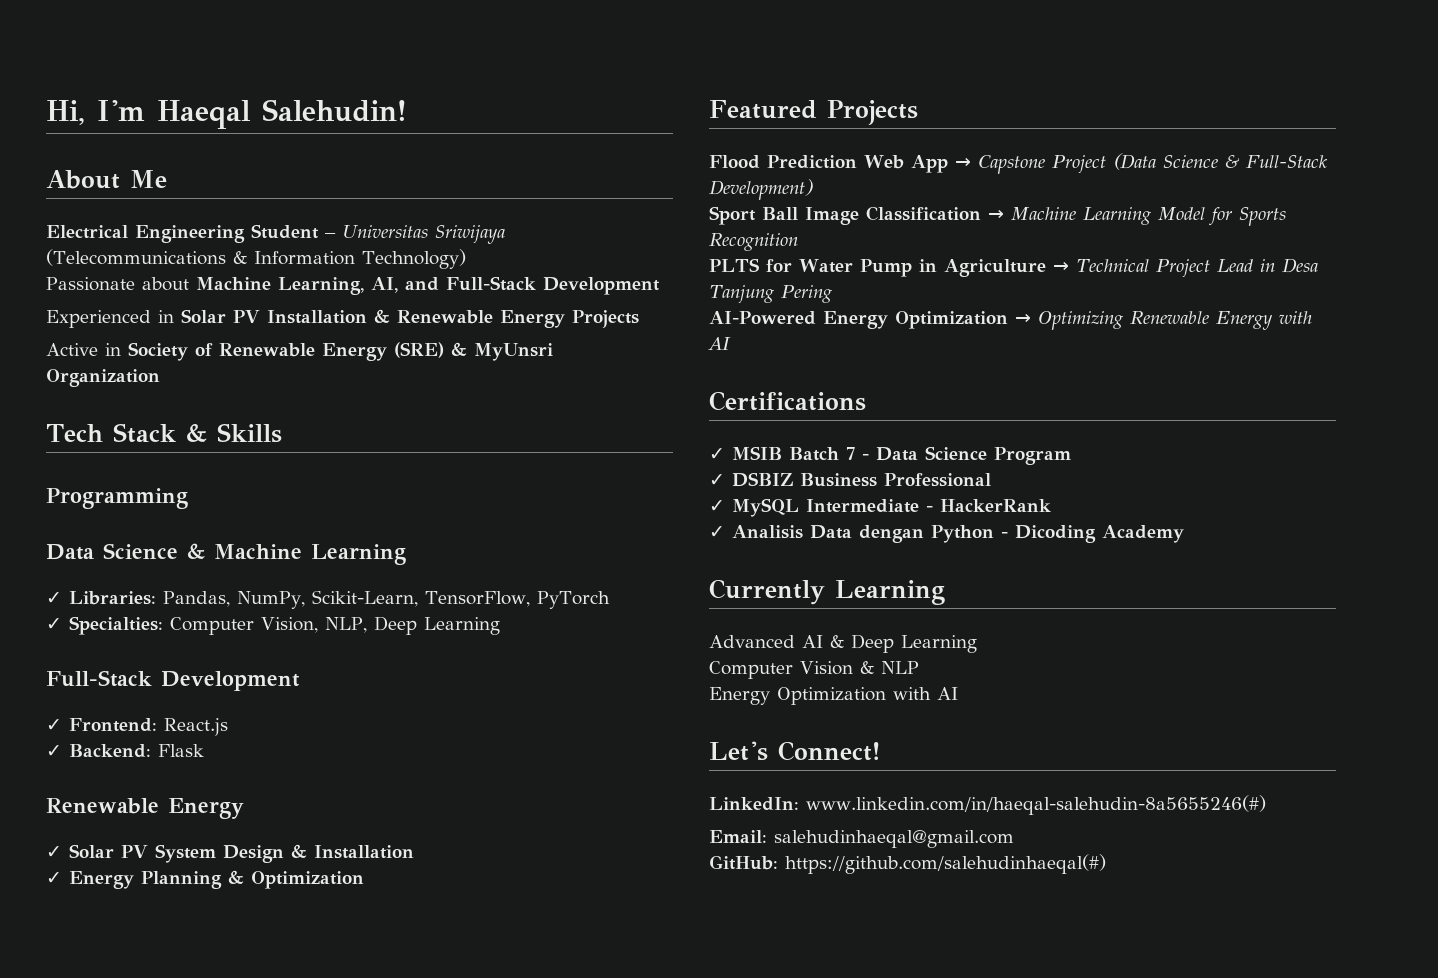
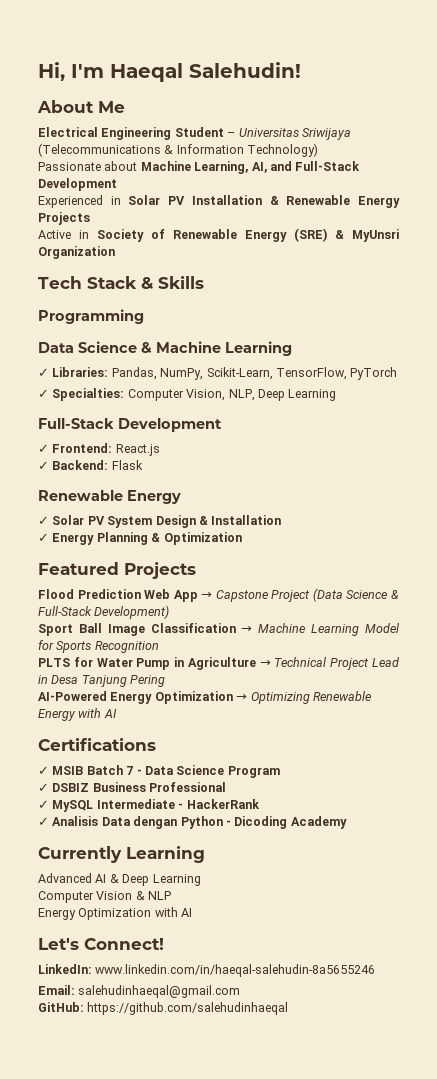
[806,795,1266,815] www.linkedin.com/in/haeqal-salehudin-8a5655246(#) -> [95,964,376,977] www.linkedin.com/in/haeqal-salehudin-8a5655246
[785,854,1106,874] https://github.com/salehudinhaeqal(#) -> [87,1002,289,1015] https://github.com/salehudinhaeqal

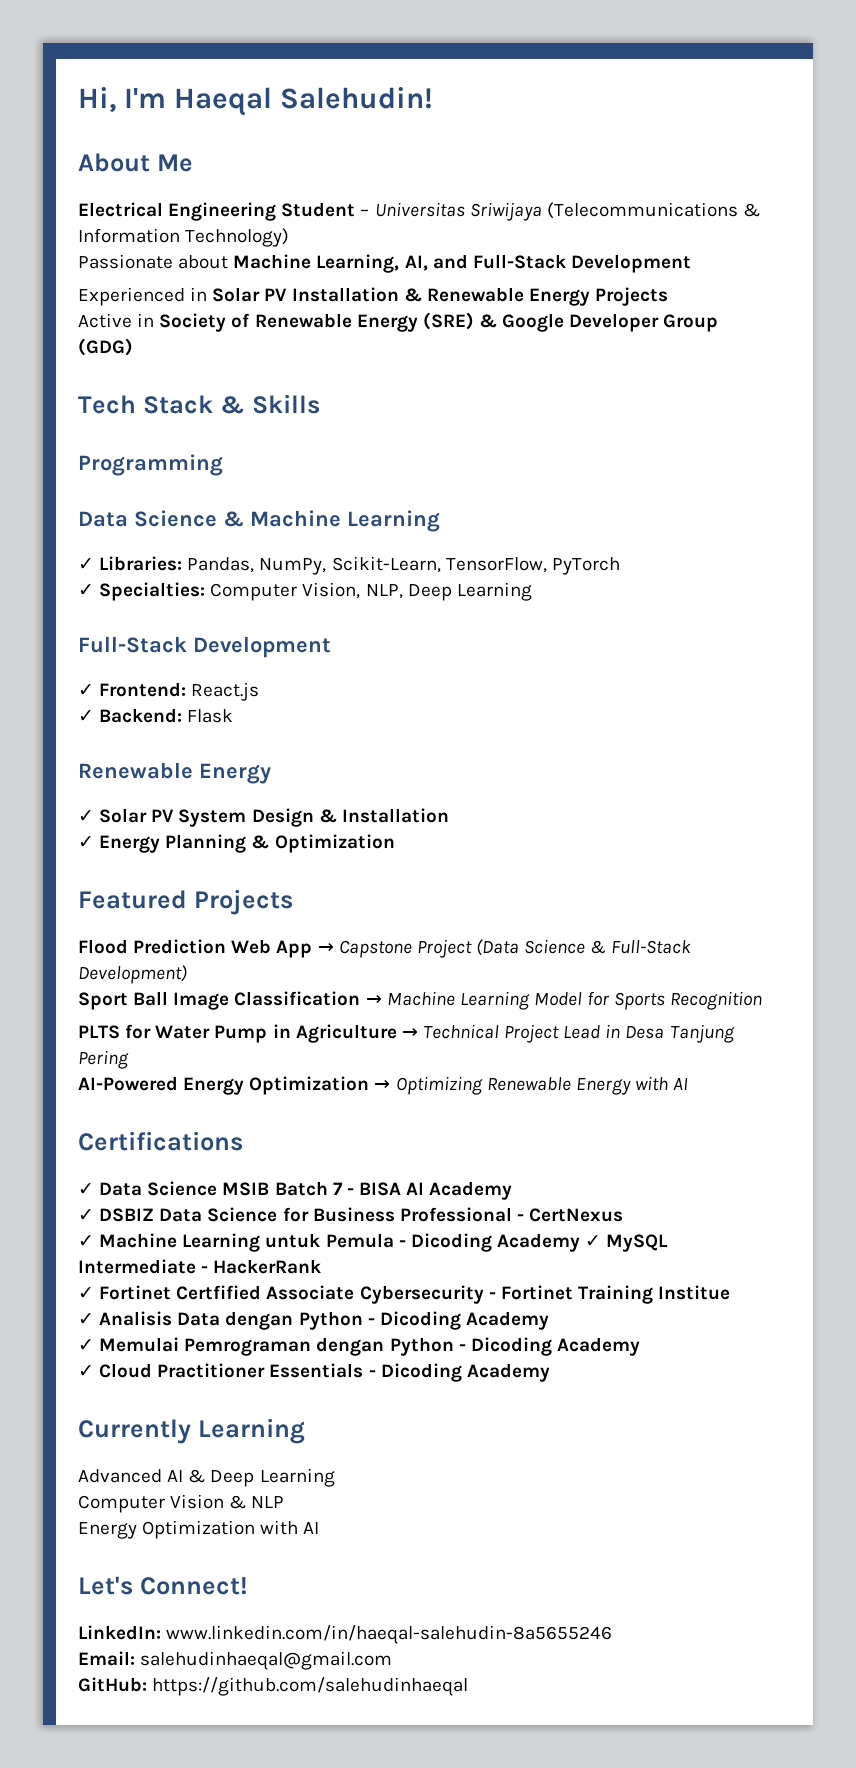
[352,229,399,242] [38,246,115,259] MyUnsri Organization -> [502,313,719,332] [78,338,133,356] Google Developer Group (GDG)
(49, 770) none -> [99,1181,218,1196] Data Science
[144,765,280,778] Data Science Program -> [358,1181,513,1200] BISA AI Academy
(90, 787) none -> [159,1207,309,1222] Data Science for
[38,799,260,812] // ✓ MySQL Intermediate - HackerRank -> [516,1208,624,1222] [78,1233,669,1252] [78,1259,322,1274] [78,1285,731,1304] - CertNexus // ✓ Machine Learning untuk Pemula - Dicoding Academy ✓ MySQL Intermediate - HackerRank // ✓ Fortinet Certfified Associate Cybersecurity - Fortinet Training Institue
(347, 822) none -> [78,1337,640,1356] [78,1363,550,1382] // ✓ Memulai Pemrograman dengan Python - Dicoding Academy // ✓ Cloud Practitioner Essentials - Dicoding Academy

